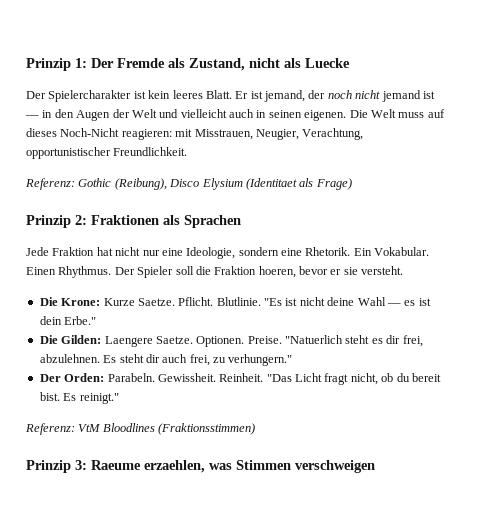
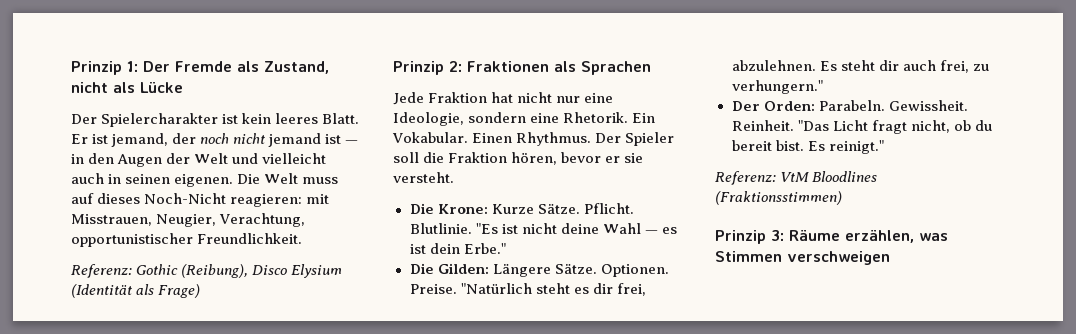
[305,58,350,68] Luecke -> [140,82,183,93] Lücke
[245,178,297,190] (Identitaet -> [71,284,132,298] (Identität
[258,266,296,278] hoeren, -> [511,152,558,165] hören,
[137,298,175,306] Saetze. -> [537,203,580,214] Sätze.
[104,336,193,347] Laengere Saetze. -> [492,263,597,277] Längere Sätze.
[285,335,343,344] "Natuerlich -> [460,283,532,294] "Natürlich
[91,460,205,473] Raeume erzaehlen, -> [789,230,914,243] Räume erzählen,

